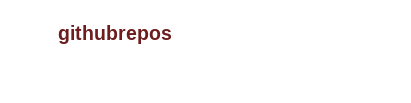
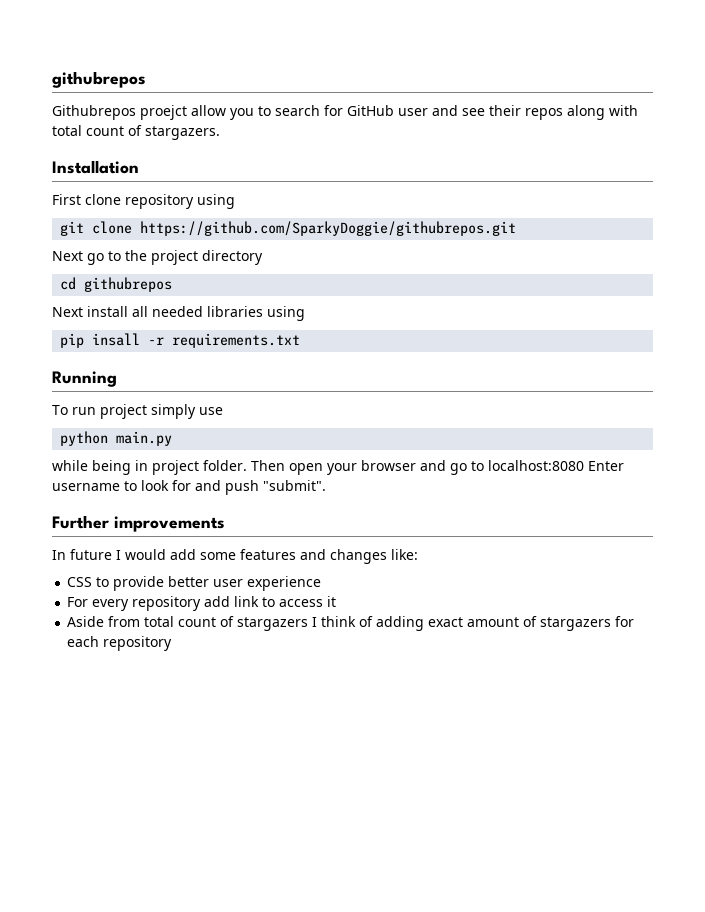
[58,25,172,44] githubrepos -> [52,71,146,88] [52,105,638,120] [52,125,220,140] [52,160,139,174] [52,194,235,209] [60,221,517,236] [52,250,263,265] [60,277,173,292] [52,306,305,321] [60,333,301,348] [52,371,117,387] [52,404,223,419] [60,431,173,446] [52,460,624,475] [52,480,326,495] [52,515,225,532] [52,549,418,564] [67,576,322,591] [67,596,337,611] [67,616,635,631] [67,636,173,651] githubrepos // Githubrepos proejct allow you to search for GitHub user and see their repos along with total count of stargazers. // Installation // First clone repository using // git clone https://github.com/SparkyDoggie/githubrepos.git // Next go to the project directory // cd githubrepos // Next install all needed libraries using // pip insall -r requirements.txt // Running // To run project simply use // python main.py // while being in project folder. Then open your browser and go to localhost:8080 Enter username to look for and push "submit". // Further improvements // In future I would add some features and changes like: // CSS to provide better user experience // For every repository add link to access it // Aside from total count of stargazers I think of adding exact amount of stargazers for each repository

